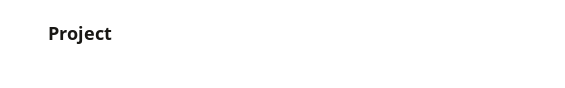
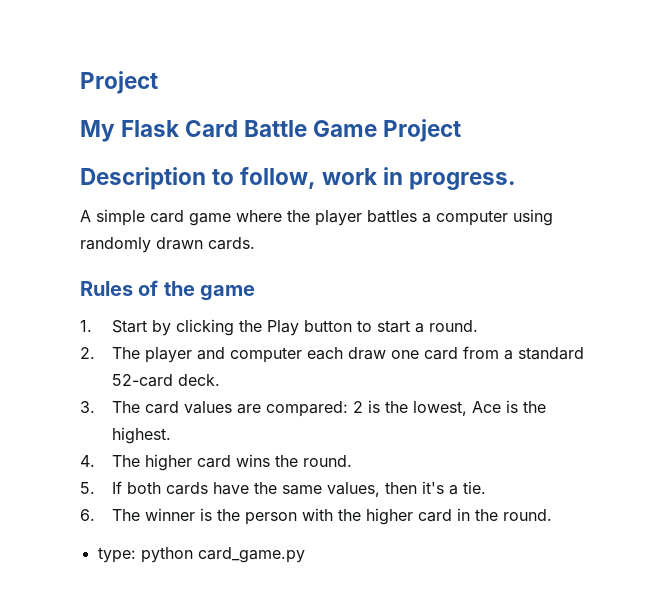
[48,26,112,44] Project -> [80,71,158,94] [80,119,462,142] [80,167,517,190] [80,209,553,226] [80,237,255,253] [80,280,256,301] [80,319,478,336] [80,346,584,363] [111,374,220,387] [80,400,546,417] [111,427,171,444] [80,454,352,471] [80,481,486,497] [80,508,552,525] [97,547,305,563] Project // My Flask Card Battle Game Project // Description to follow, work in progress. // A simple card game where the player battles a computer using randomly drawn cards. // Rules of the game // 1. Start by clicking the Play button to start a round. // 2. The player and computer each draw one card from a standard 52-card deck. // 3. The card values are compared: 2 is the lowest, Ace is the highest. // 4. The higher card wins the round. // 5. If both cards have the same values, then it's a tie. // 6. The winner is the person with the higher card in the round. // type: python card_game.py

